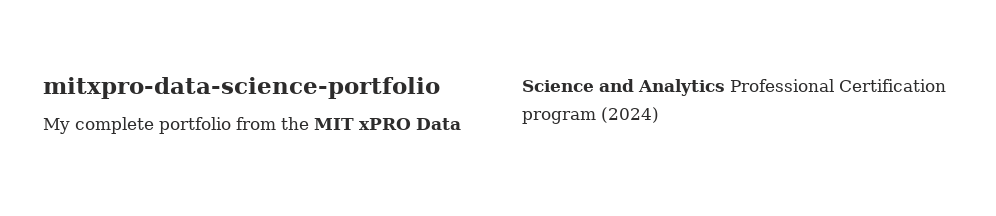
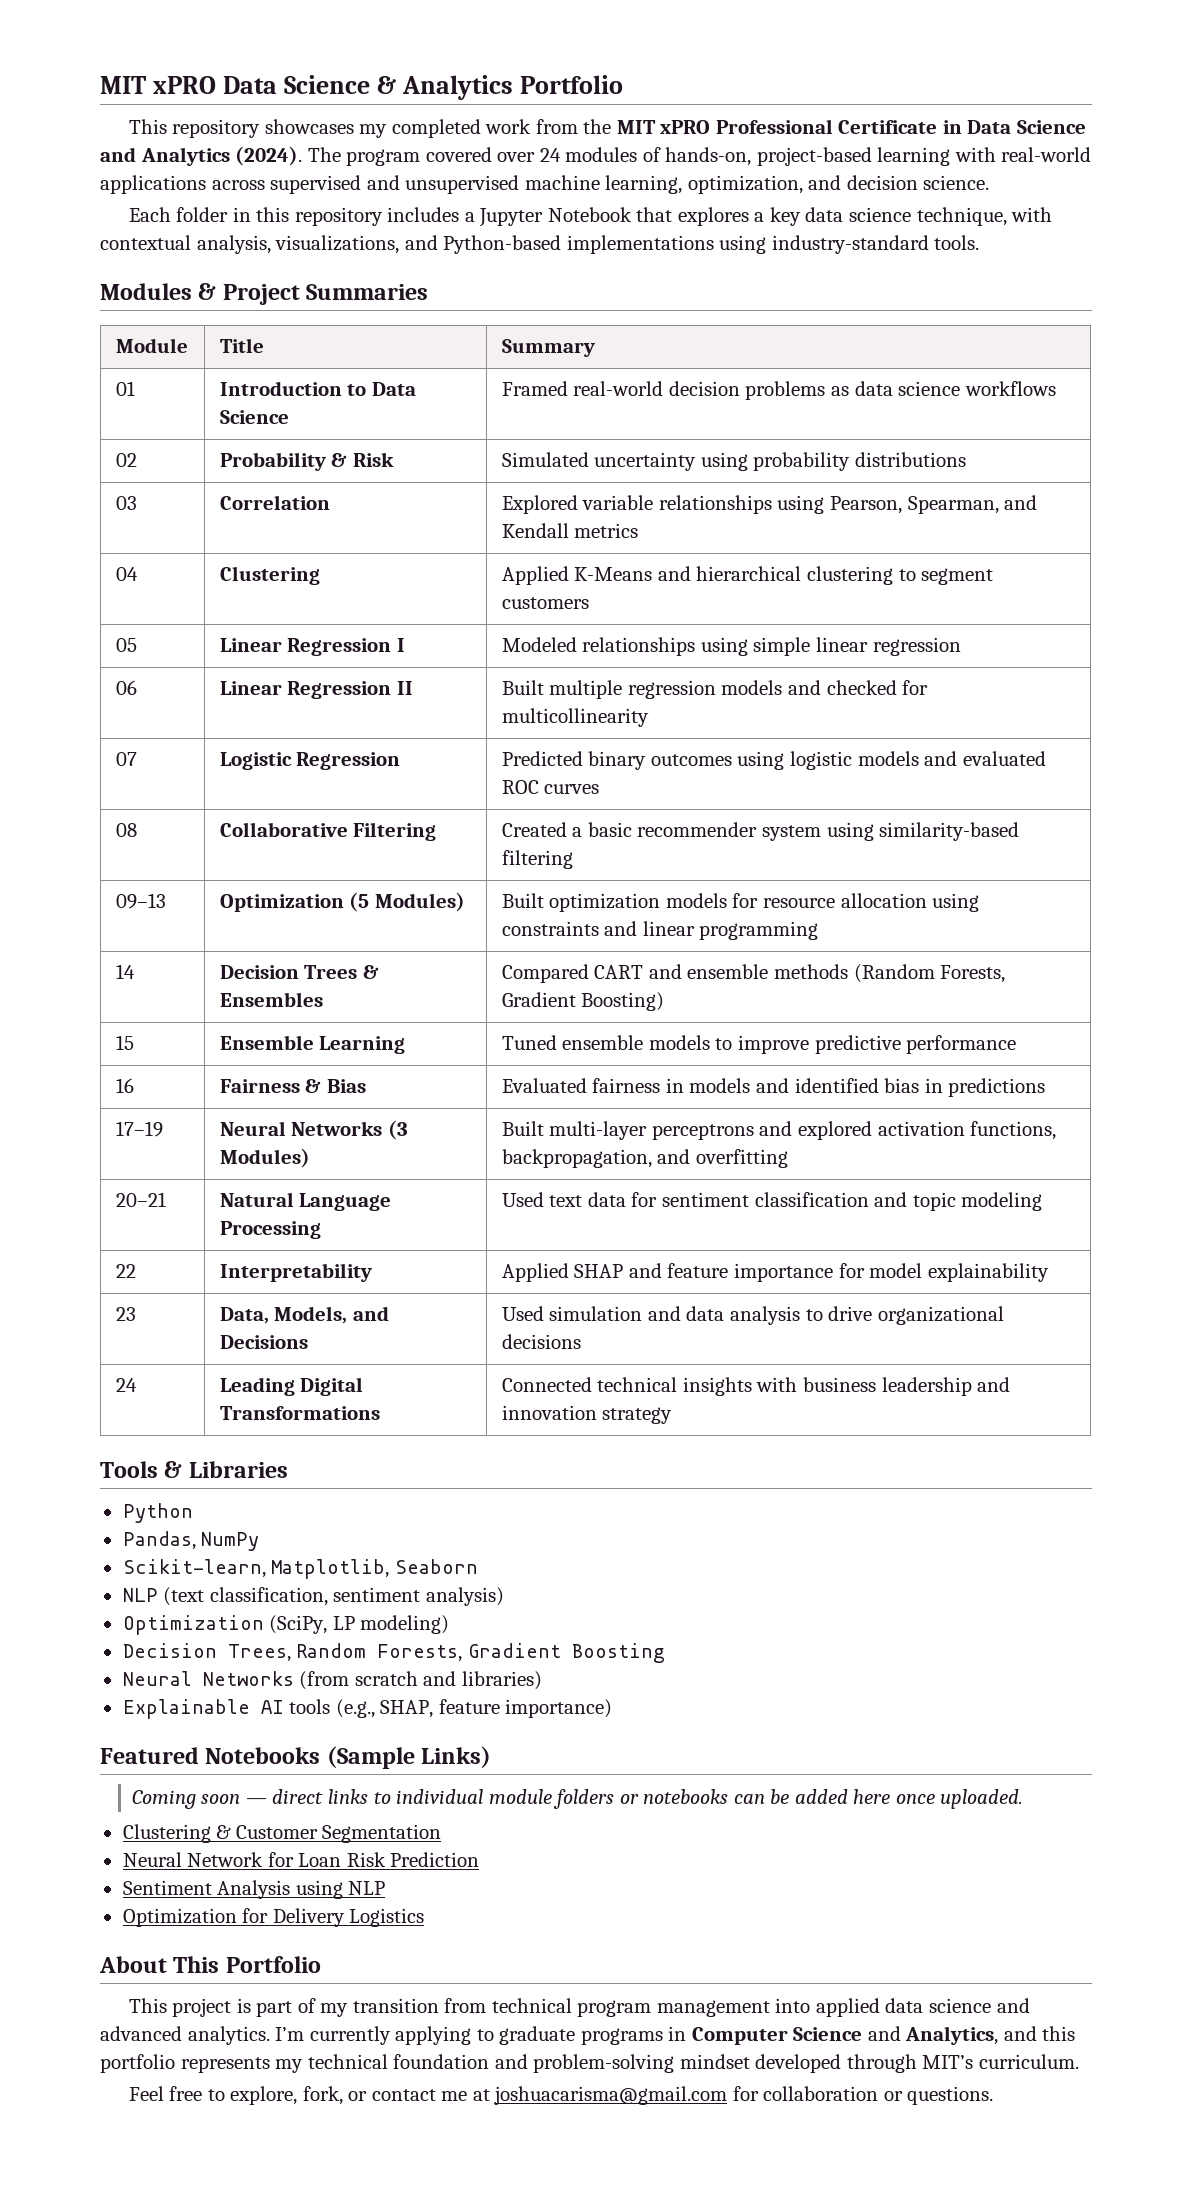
[43,77,440,99] [43,117,231,134] mitxpro-data-science-portfolio // My complete portfolio -> [100,75,624,100] [128,119,532,138] MIT xPRO Data Science & Analytics Portfolio // This repository showcases my completed work
(411, 124) none -> [715,119,962,134] Professional Certificate in
[730,79,946,92] [522,107,659,124] Professional Certification program (2024) -> [235,146,1092,166] [100,175,990,194] [128,207,1053,227] [100,235,980,254] [100,283,429,305] [115,338,188,353] [219,338,264,353] [501,339,595,357] [115,381,135,396] [219,381,416,396] [219,410,289,424] [501,381,1056,400] [115,453,137,467] [219,452,394,471] [501,452,966,471] [115,496,137,510] [219,495,330,510] [501,495,1038,514] [501,523,639,538] [115,567,138,581] [219,566,320,585] [501,566,994,585] [501,597,589,609] [115,638,137,652] [219,638,405,656] [501,637,961,656] [115,680,137,695] [219,681,413,699] [501,680,929,699] [501,708,649,727] [115,752,137,766] [219,752,401,770] [501,751,1046,770] [501,780,600,794] [115,823,137,837] [219,822,437,841] [501,822,1020,841] [501,850,573,869] [115,893,166,909] [219,892,465,912] [501,893,980,912] [501,921,819,940] [115,964,135,979] [219,965,379,979] [219,992,323,1007] [501,964,1006,983] [501,992,665,1011] [115,1035,134,1050] [219,1035,406,1054] [501,1035,1017,1054] [115,1078,134,1093] [219,1079,366,1093] [501,1078,1046,1097] [115,1121,163,1137] [219,1120,408,1140] [219,1148,310,1168] [501,1121,1057,1140] [501,1149,788,1168] [115,1192,166,1207] [219,1192,392,1211] [219,1221,321,1239] [501,1192,1043,1211] [115,1264,136,1278] [219,1263,372,1282] [501,1263,1049,1282] [115,1307,136,1321] [219,1306,389,1324] [219,1335,308,1349] [501,1306,1004,1325] [501,1334,581,1349] [115,1378,137,1392] [219,1377,364,1396] [219,1406,380,1420] [501,1377,1011,1396] [501,1405,673,1424] [100,1461,288,1478] [122,1503,193,1523] [122,1531,260,1551] [122,1559,478,1579] [122,1587,504,1606] [122,1615,450,1635] [122,1643,665,1663] [122,1671,542,1690] [122,1699,613,1719] [100,1746,492,1769] [131,1789,1024,1809] [122,1824,442,1843] [122,1852,480,1867] [122,1880,386,1899] [122,1908,425,1927] [99,1956,321,1973] [128,1998,1030,2017] [100,2026,1076,2045] [100,2054,1079,2073] [128,2086,994,2105] (2024). The program covered over 24 modules of hands-on, project-based learning with real-world applications across supervised and unsupervised machine learning, optimization, and decision science. // Each folder in this repository includes a Jupyter Notebook that explores a key data science technique, with contextual analysis, visualizations, and Python-based implementations using industry-standard tools. // Modules & Project Summaries // Module | Title | Summary // 01 | Introduction to Data Science | Framed real-world decision problems as data science workflows // 02 | Probability & Risk | Simulated uncertainty using probability distributions // 03 | Correlation | Explored variable relationships using Pearson, Spearman, and Kendall metrics // 04 | Clustering | Applied K-Means and hierarchical clustering to segment customers // 05 | Linear Regression I | Modeled relationships using simple linear regression // 06 | Linear Regression II | Built multiple regression models and checked for multicollinearity // 07 | Logistic Regression | Predicted binary outcomes using logistic models and evaluated ROC curves // 08 | Collaborative Filtering | Created a basic recommender system using similarity-based filtering // 09–13 | Optimization (5 Modules) | Built optimization models for resource allocation using constraints and linear programming // 14 | Decision Trees & Ensembles | Compared CART and ensemble methods (Random Forests, Gradient Boosting) // 15 | Ensemble Learning | Tuned ensemble models to improve predictive performance // 16 | Fairness & Bias | Evaluated fairness in models and identified bias in predictions // 17–19 | Neural Networks (3 Modules) | Built multi-layer perceptrons and explored activation functions, backpropagation, and overfitting // 20–21 | Natural Language Processing | Used text data for sentiment classification and topic modeling // 22 | Interpretability | Applied SHAP and feature importance for model explainability // 23 | Data, Models, and Decisions | Used simulation and data analysis to drive organizational decisions // 24 | Leading Digital Transformations | Connected technical insights with business leadership and innovation strategy // Tools & Libraries // Python // Pandas, NumPy // Scikit-learn, Matplotlib, Seaborn // NLP (text classification, sentiment analysis) // Optimization (SciPy, LP modeling) // Decision Trees, Random Forests, Gradient Boosting // Neural Networks (from scratch and libraries) // Explainable AI tools (e.g., SHAP, feature importance) // Featured Notebooks (Sample Links) // Coming soon — direct links to individual module folders or notebooks can be added here once uploaded. // Clustering & Customer Segmentation // Neural Network for Loan Risk Prediction // Sentiment Analysis using NLP // Optimization for Delivery Logistics // About This Portfolio // This project is part of my transition from technical program management into applied data science and advanced analytics. I’m currently applying to graduate programs in Computer Science and Analytics, and this portfolio represents my technical foundation and problem-solving mindset developed through MIT’s curriculum. // Feel free to explore, fork, or contact me at joshuacarisma@gmail.com for collaboration or questions.

